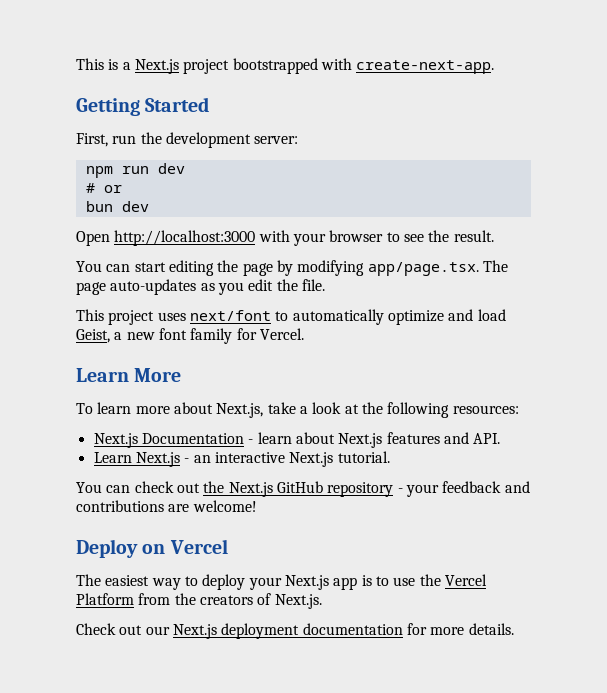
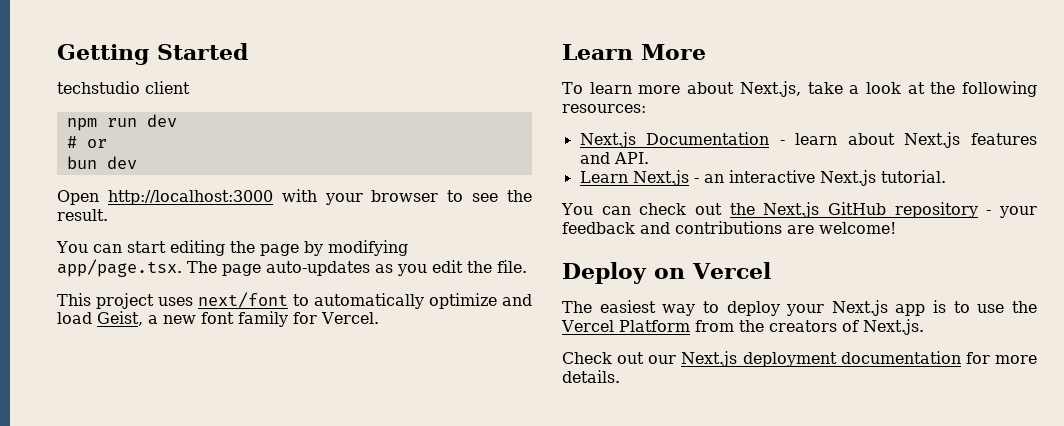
[76,58,495,74] [76,97,210,116] [76,132,299,148] This is a Next.js project bootstrapped with create-next-app. // Getting Started // First, run the development server: -> [57,43,248,65] [57,81,190,94] Getting Started // techstudio client

